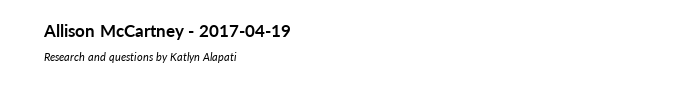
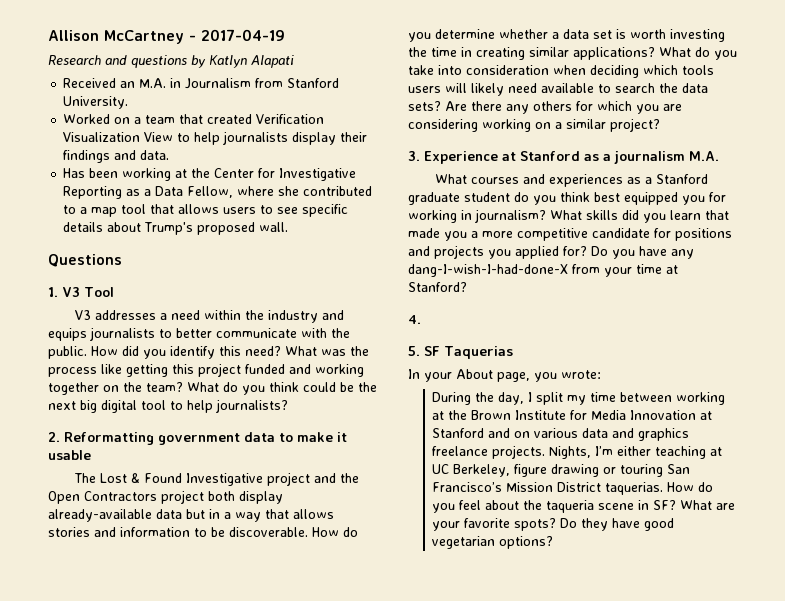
(237, 57) none -> [63,78,340,89] [63,96,129,109] [63,114,325,124] [63,131,368,145] [63,150,170,163] [63,168,357,181] [63,186,373,199] [63,204,349,217] [63,222,289,235] [48,254,122,267] [48,287,114,297] [75,310,345,323] [48,327,350,341] [48,346,369,359] [48,363,364,377] [48,382,377,395] [48,399,288,413] [48,432,347,445] [48,450,91,460] [74,472,360,486] [48,490,283,504] [48,509,334,522] [48,527,358,537] [408,29,725,42] [408,47,737,60] [408,65,714,78] [408,83,708,96] [408,101,682,114] [408,118,660,132] [408,151,719,164] [435,174,709,187] [408,192,726,205] [408,209,729,223] [408,228,732,241] [408,245,694,259] [408,264,678,277] [408,282,467,292] [408,315,421,324] [408,346,513,359] [408,369,601,382] [432,392,726,405] [432,410,713,420] [432,428,690,441] [432,445,723,459] [432,464,691,477] [432,482,714,495] [432,500,736,513] [432,518,675,531] [432,536,554,549] // Received an M.A. in Journalism from Stanford University. // Worked on a team that created Verification Visualization View to help journalists display their findings and data. // Has been working at the Center for Investigative Reporting as a Data Fellow, where she contributed to a map tool that allows users to see specific details about Trump's proposed wall. // Questions // 1. V3 Tool // V3 addresses a need within the industry and equips journalists to better communicate with the public. How did you identify this need? What was the process like getting this project funded and working together on the team? What do you think could be the next big digital tool to help journalists? // 2. Reformatting government data to make it usable // The Lost & Found Investigative project and the Open Contractors project both display already-available data but in a way that allows stories and information to be discoverable. How do you determine whether a data set is worth investing the time in creating similar applications? What do you take into consideration when deciding which tools users will likely need available to search the data sets? Are there any others for which you are considering working on a similar project? // 3. Experience at Stanford as a journalism M.A. // What courses and experiences as a Stanford graduate student do you think best equipped you for working in journalism? What skills did you learn that made you a more competitive candidate for positions and projects you applied for? Do you have any dang-I-wish-I-had-done-X from your time at Stanford? // 4. // 5. SF Taquerias // In your About page, you wrote: // During the day, I split my time between working at the Brown Institute for Media Innovation at Stanford and on various data and graphics freelance projects. Nights, I’m either teaching at UC Berkeley, figure drawing or touring San Francisco’s Mission District taquerias. How do you feel about the taqueria scene in SF? What are your favorite spots? Do they have good vegetarian options?

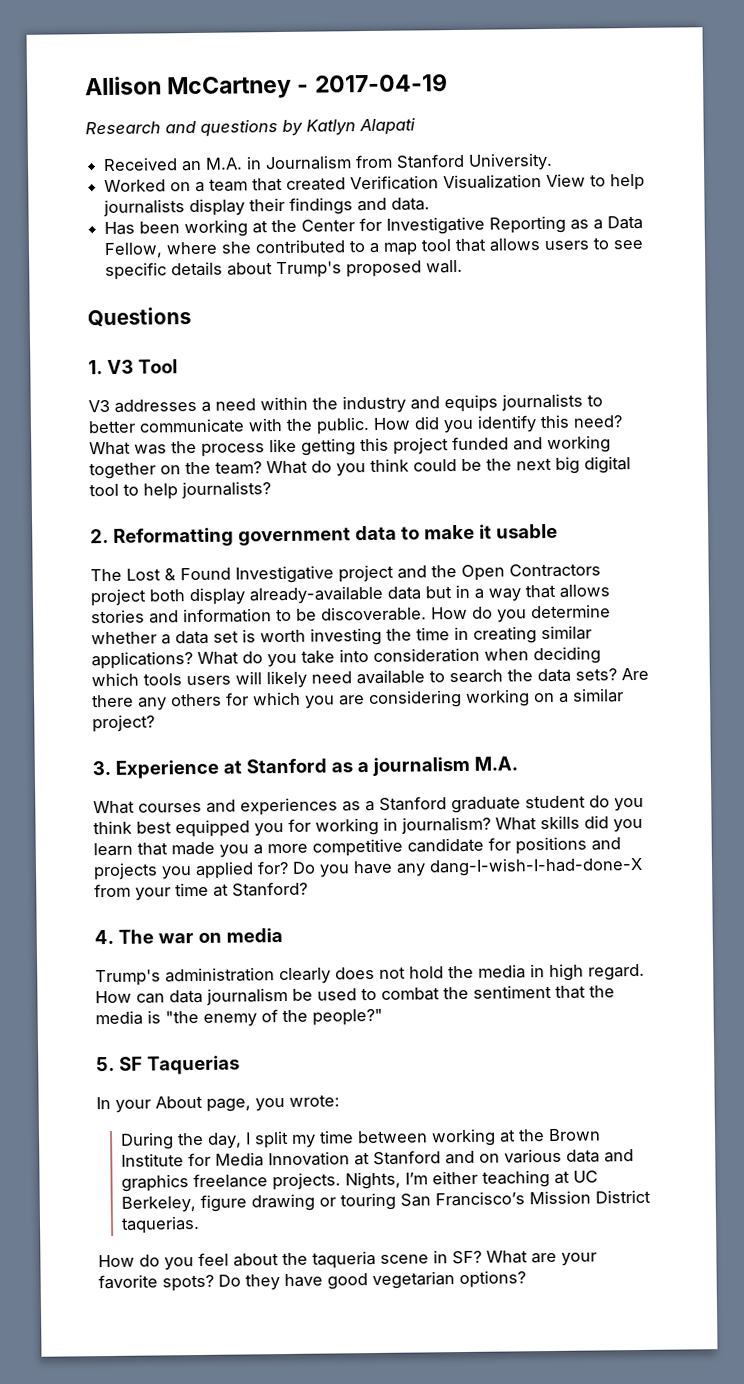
(421, 319) none -> [117,928,283,944] [95,963,645,987] [95,984,615,1006] [95,1008,383,1027] The war on media // Trump's administration clearly does not hold the media in high regard. How can data journalism be used to combat the sentiment that the media is "the enemy of the people?"
(664, 488) none -> (201, 1224) //

